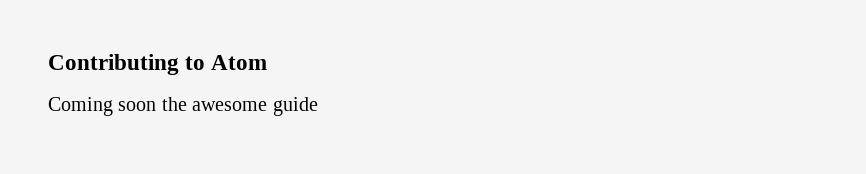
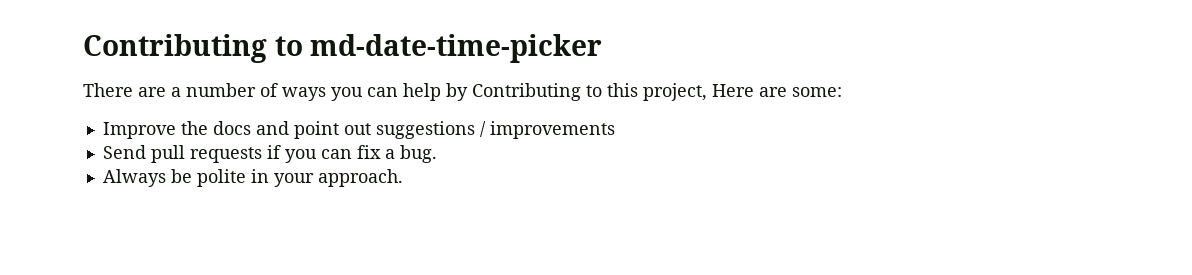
[48,54,268,75] [48,97,318,116] Contributing to Atom // Coming soon the awesome guide -> [83,34,603,63] [83,83,842,101] [102,121,615,139] [102,145,437,163] [102,169,403,187] Contributing to md-date-time-picker // There are a number of ways you can help by Contributing to this project, Here are some: // Improve the docs and point out suggestions / improvements // Send pull requests if you can fix a bug. // Always be polite in your approach.

